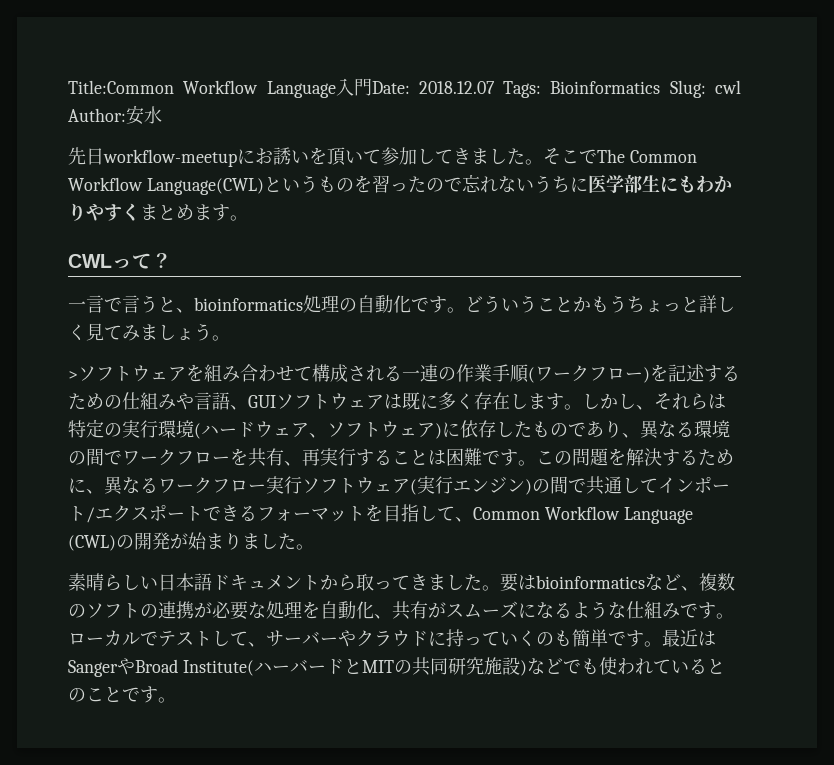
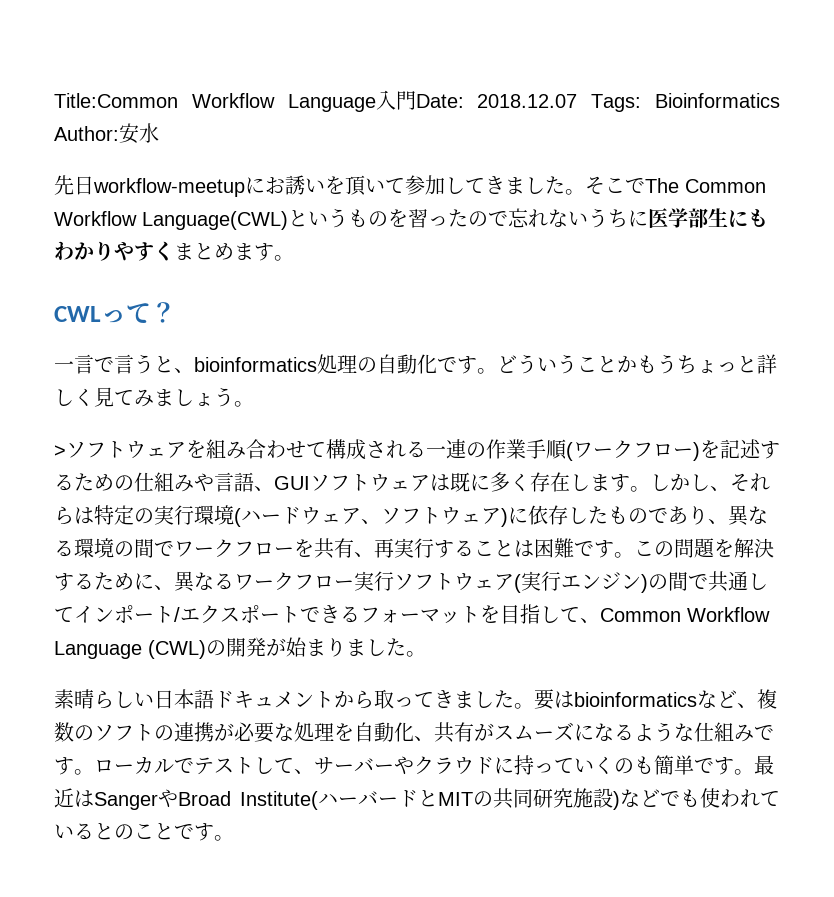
[669,80,741,98] Slug: cwl -> (780, 100) none

